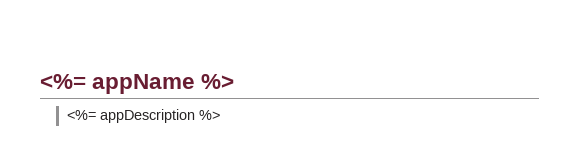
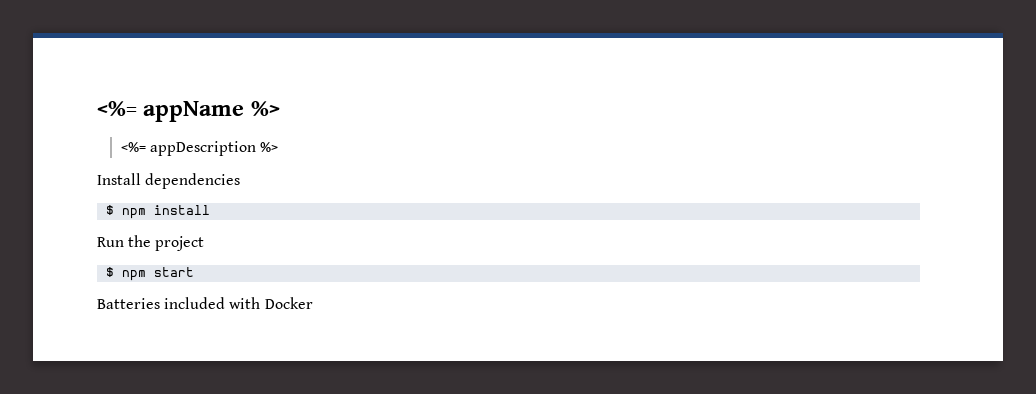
(220, 115) none -> [97,173,241,189] [106,205,211,219] [97,235,205,251] [106,267,195,281] [97,297,313,309] // Install dependencies // $ npm install // Run the project // $ npm start // Batteries included with Docker

